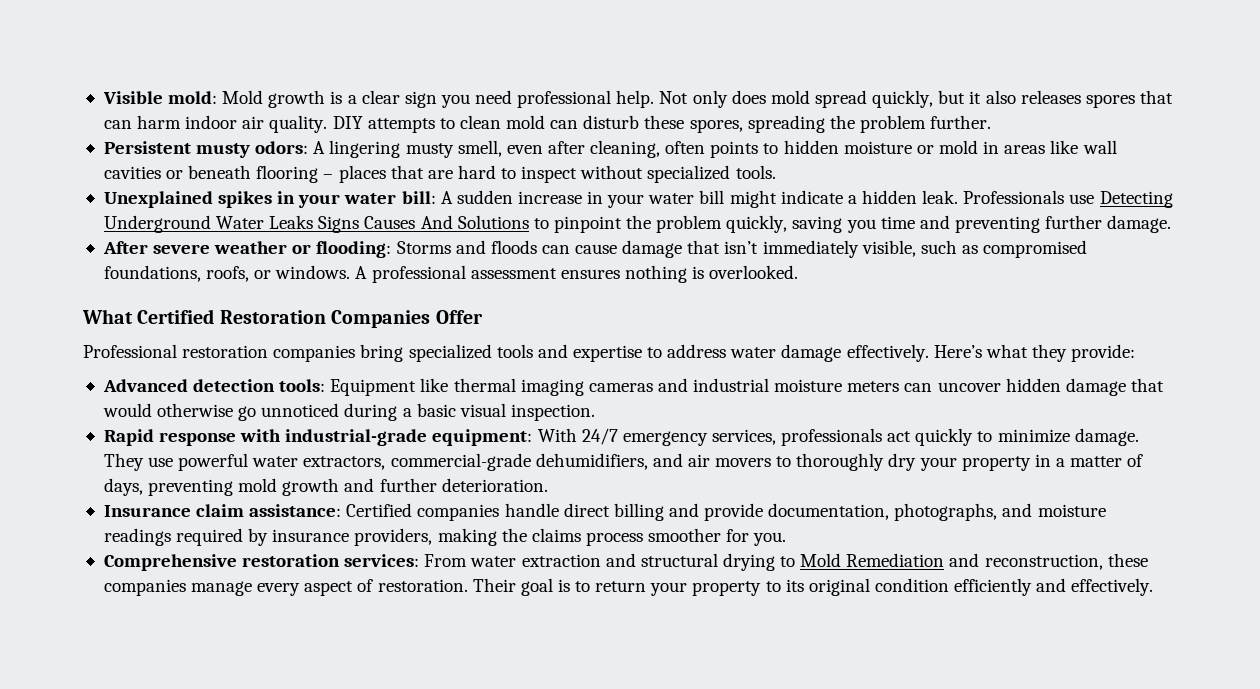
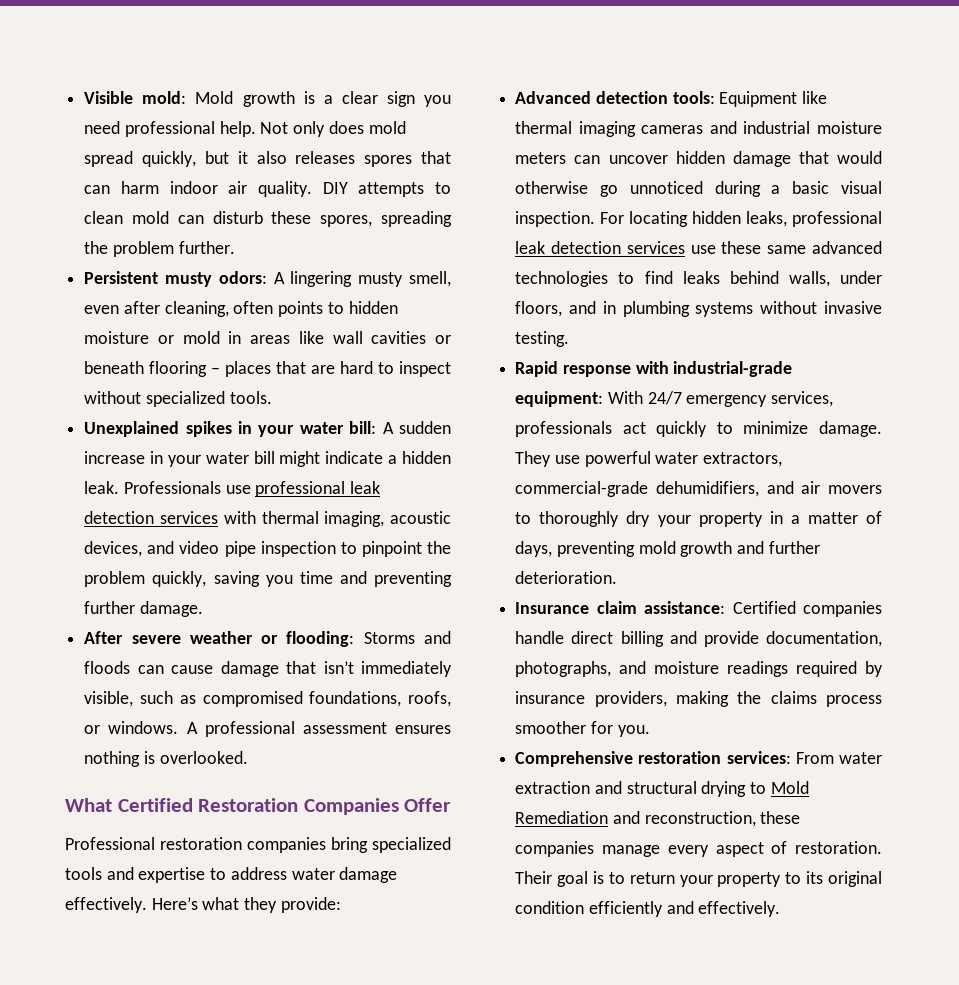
[1099,191,1173,208] [103,215,529,233] Detecting Underground Water Leaks Signs Causes And Solutions -> [255,481,381,497] [84,511,451,527] [84,541,336,557] professional leak detection services with thermal imaging, acoustic devices, and video pipe inspection
(595, 412) none -> [600,211,882,227] [515,241,882,254] [515,271,882,287] [515,301,882,317] [515,331,570,347] For locating hidden leaks, professional leak detection services use these same advanced technologies to find leaks behind walls, under floors, and in plumbing systems without invasive testing.

